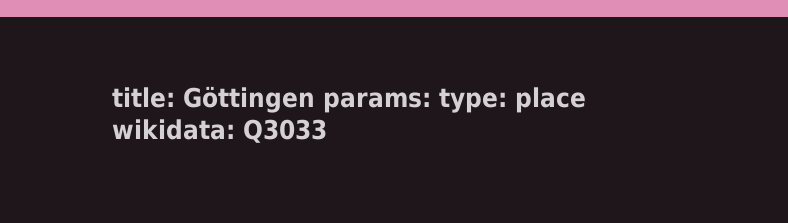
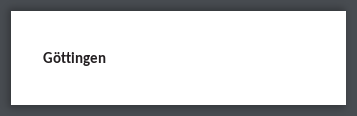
[112,86,586,113] [112,119,327,143] title: Göttingen params: type: place wikidata: Q3033 -> [43,52,106,66] Göttingen

